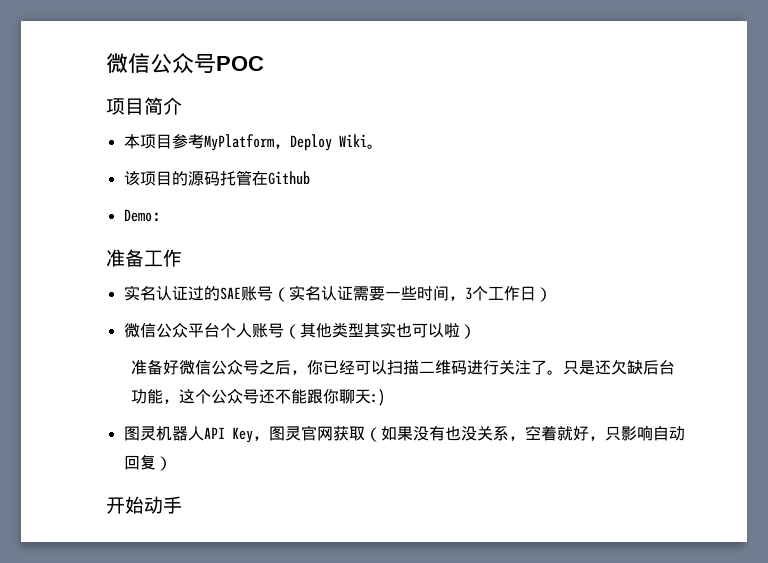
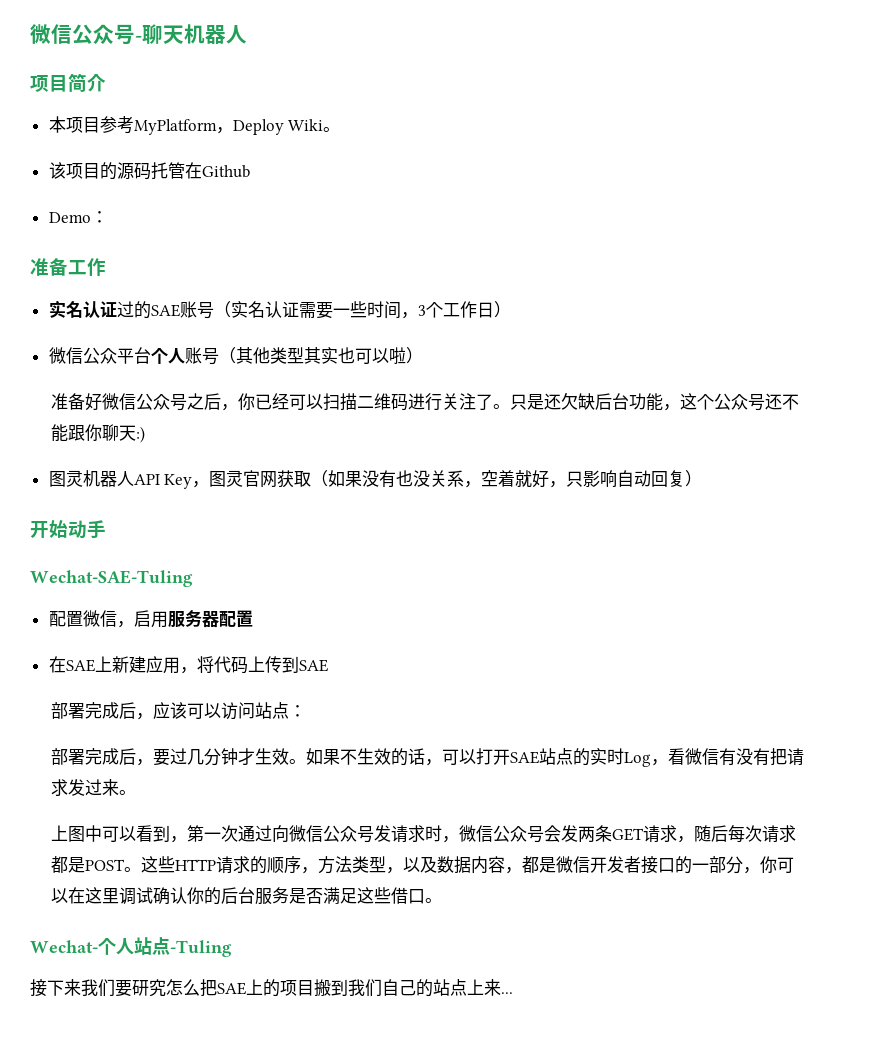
[106,53,264,74] 微信公众号POC -> [30,24,247,45] 微信公众号-聊天机器人
(182, 505) none -> [30,570,193,587] [48,610,253,628] [48,656,328,674] [51,702,307,720] [51,748,805,767] [51,779,137,796] [51,825,797,843] [51,856,795,874] [51,887,443,905] [30,937,232,957] [30,979,513,997] // Wechat-SAE-Tuling // 配置微信，启用服务器配置 // 在SAE上新建应用，将代码上传到SAE // 部署完成后，应该可以访问站点： // 部署完成后，要过几分钟才生效。如果不生效的话，可以打开SAE站点的实时Log，看微信有没有把请求发过来。 // 上图中可以看到，第一次通过向微信公众号发请求时，微信公众号会发两条GET请求，随后每次请求都是POST。这些HTTP请求的顺序，方法类型，以及数据内容，都是微信开发者接口的一部分，你可以在这里调试确认你的后台服务是否满足这些借口。 // Wechat-个人站点-Tuling // 接下来我们要研究怎么把SAE上的项目搬到我们自己的站点上来...

